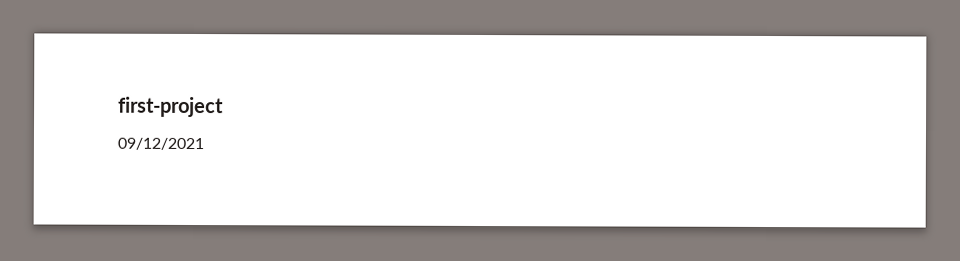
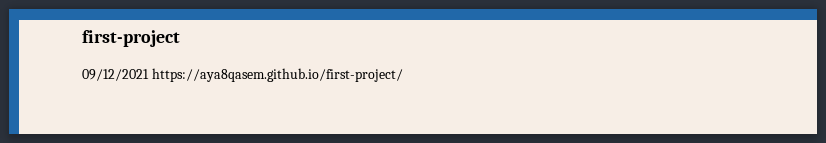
(204, 144) none -> [151,68,403,82] https://aya8qasem.github.io/first-project/

